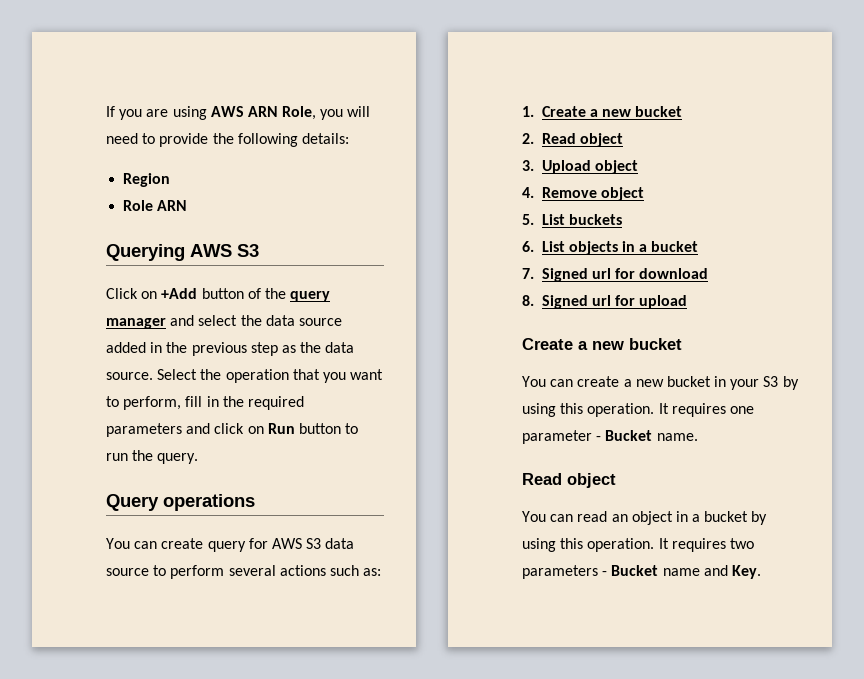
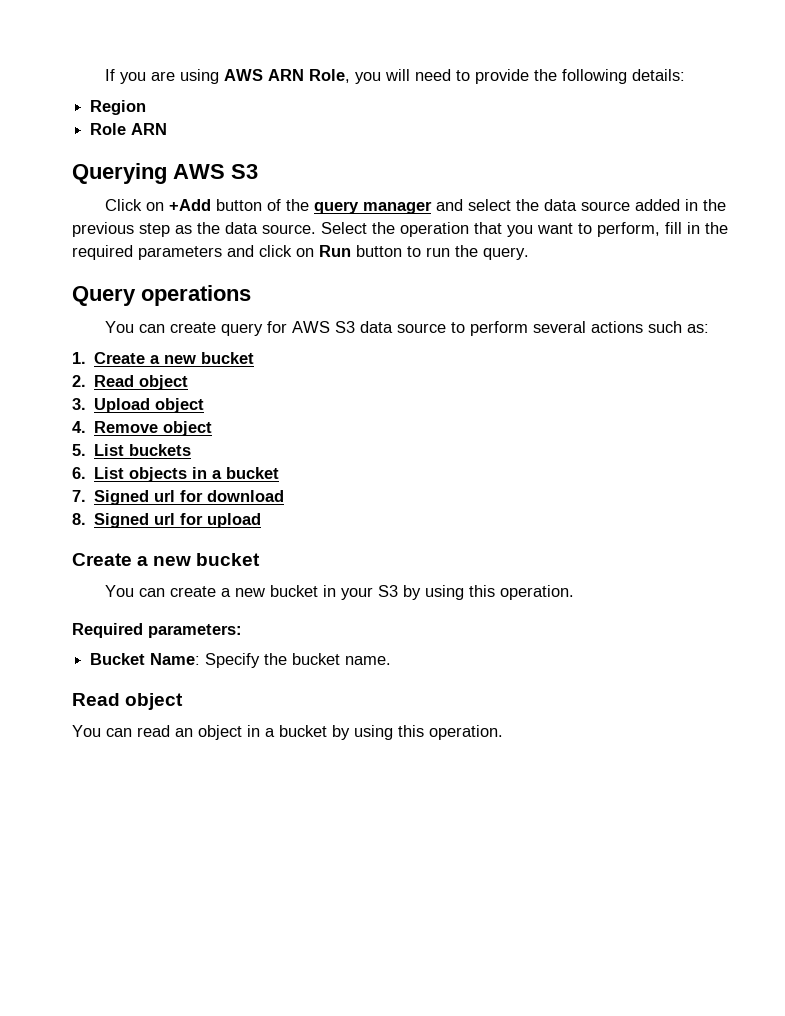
[658,403,754,417] [522,430,653,444] It requires one parameter - Bucket -> [72,623,242,638] [90,653,341,668] // Required parameters: // Bucket Name: Specify the bucket
[658,538,754,552] [522,565,761,579] It requires two parameters - Bucket name and Key. -> (503, 732) none

